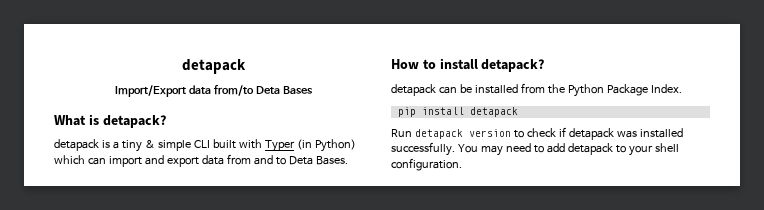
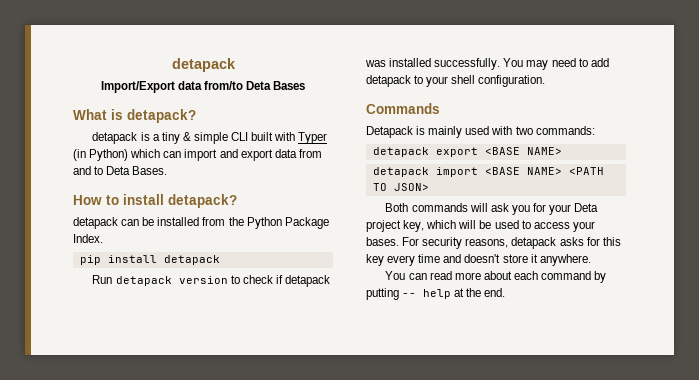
(462, 164) none -> [366,103,440,114] [366,126,595,138] [372,147,562,157] [372,167,604,177] [372,183,429,191] [385,203,599,215] [366,220,595,232] [366,237,621,249] [366,254,591,266] [385,271,607,283] [366,288,506,300] // Commands // Detapack is mainly used with two commands: // detapack export <BASE NAME> // detapack import <BASE NAME> <PATH TO JSON> // Both commands will ask you for your Deta project key, which will be used to access your bases. For security reasons, detapack asks for this key every time and doesn't store it anywhere. // You can read more about each command by putting -- help at the end.

